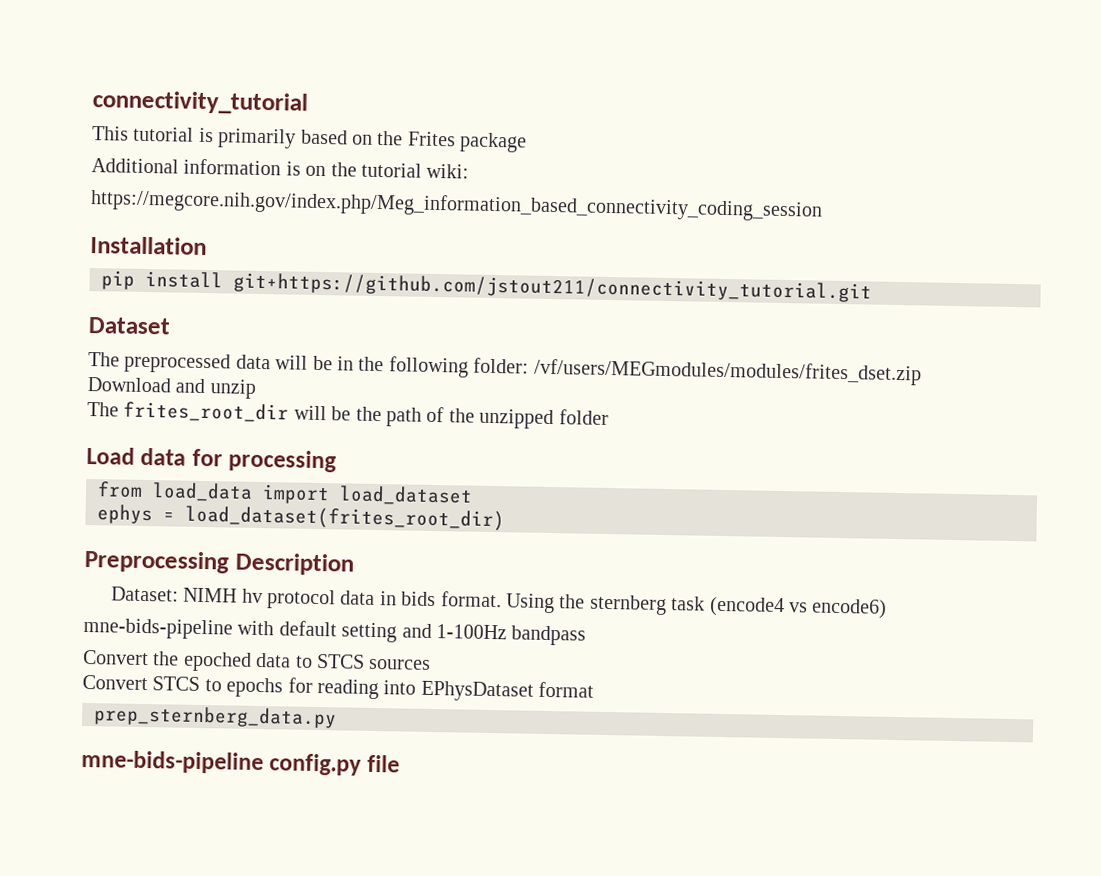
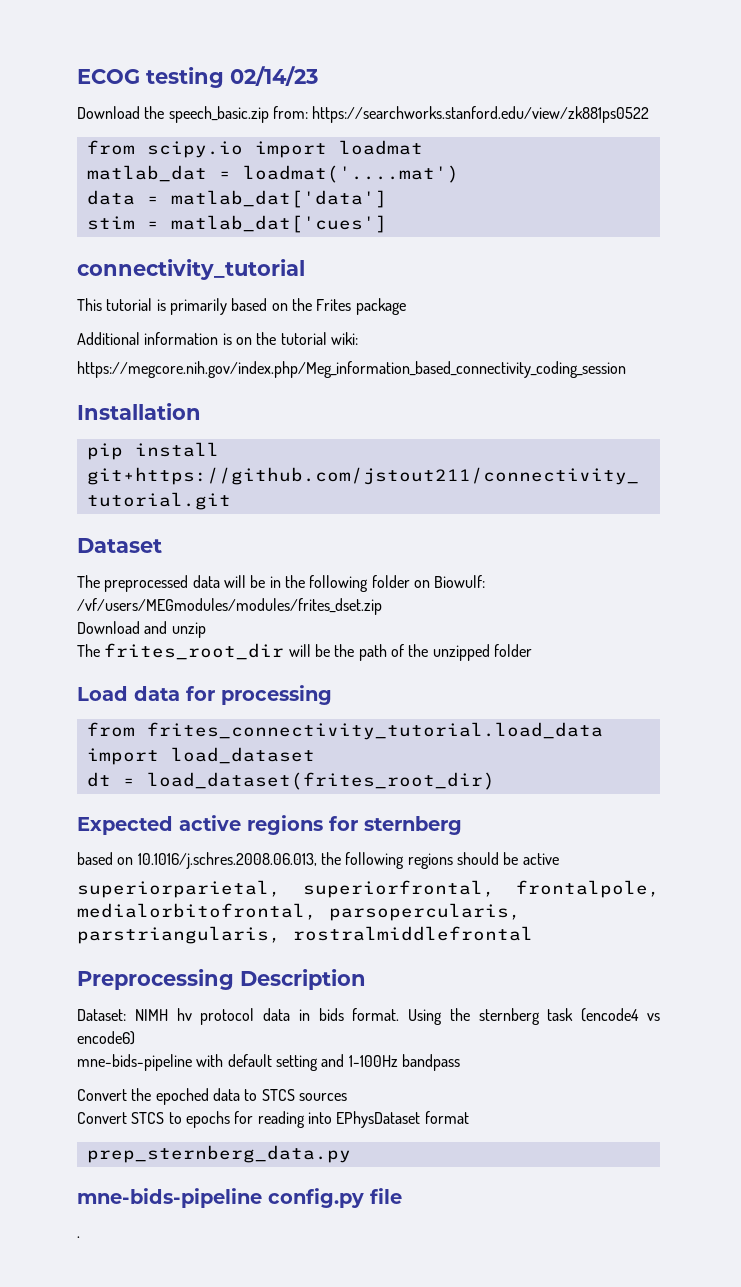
(92, 102) none -> [77,66,318,88] [77,106,650,123] [86,140,423,158] [86,165,459,183] [86,190,387,208] [86,215,387,233] ECOG testing 02/14/23 // Download the speech_basic.zip from: https://searchworks.stanford.edu/view/zk881ps0522 // from scipy.io import loadmat // matlab_dat = loadmat('....mat') // data = matlab_dat['data'] // stim = matlab_dat['cues'] //
[473,357,530,374] folder: -> [371,575,486,588] folder on Biowulf:
[152,482,253,502] load_data -> [146,722,603,740] frites_connectivity_tutorial.load_data
[97,504,153,525] ephys -> [86,772,111,787] dt
(505, 518) none -> [77,815,462,835] [77,852,559,869] [77,880,660,898] [77,903,521,921] [77,926,533,944] // Expected active regions for sternberg // based on 10.1016/j.schres.2008.06.013, the following regions should be active // superiorparietal, superiorfrontal, frontalpole, medialorbitofrontal, parsopercularis, parstriangularis, rostralmiddlefrontal
(400, 763) none -> [77,1236,80,1238] // .

